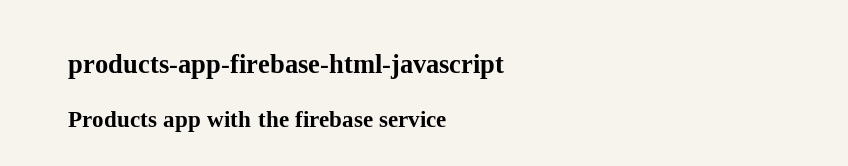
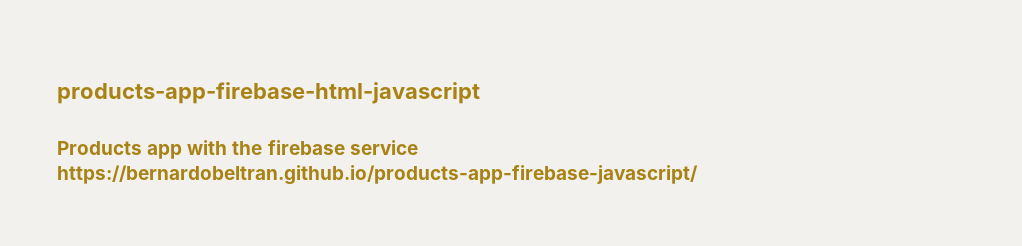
(447, 119) none -> [57,165,698,185] https://bernardobeltran.github.io/products-app-firebase-javascript/

